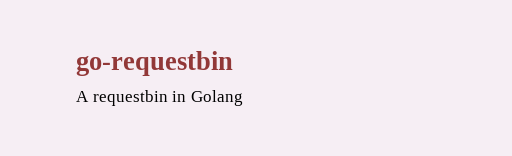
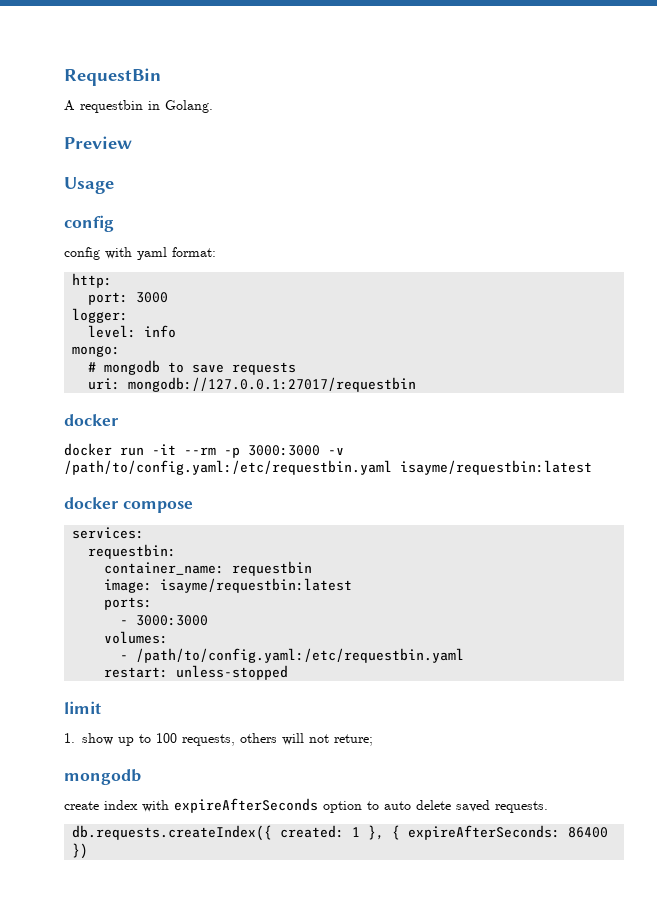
[76,51,233,76] go-requestbin -> [64,68,161,86] RequestBin
[190,90,243,106] Golang -> [165,100,213,113] [64,136,132,149] [64,177,114,194] [64,215,114,232] [64,247,216,260] [72,273,113,288] [88,292,169,305] [72,308,129,323] [88,325,177,338] [72,346,121,357] [88,360,297,375] [88,377,417,392] [64,414,119,426] [64,443,344,458] [64,460,592,475] [64,497,193,513] [72,527,145,539] [88,544,177,559] [104,561,313,576] [104,578,353,593] [104,597,153,610] [120,615,209,626] [104,631,169,644] [120,648,465,663] [104,665,289,680] [64,701,101,714] [64,733,373,746] [64,769,141,785] [64,798,548,813] [72,825,609,841] [72,843,89,859] Golang. // Preview // Usage // config // config with yaml format: // http: // port: 3000 // logger: // level: info // mongo: // # mongodb to save requests // uri: mongodb://127.0.0.1:27017/requestbin // docker // docker run -it --rm -p 3000:3000 -v /path/to/config.yaml:/etc/requestbin.yaml isayme/requestbin:latest // docker compose // services: // requestbin: // container_name: requestbin // image: isayme/requestbin:latest // ports: // - 3000:3000 // volumes: // - /path/to/config.yaml:/etc/requestbin.yaml // restart: unless-stopped // limit // 1. show up to 100 requests, others will not reture; // mongodb // create index with expireAfterSeconds option to auto delete saved requests. // db.requests.createIndex({ created: 1 }, { expireAfterSeconds: 86400 })

